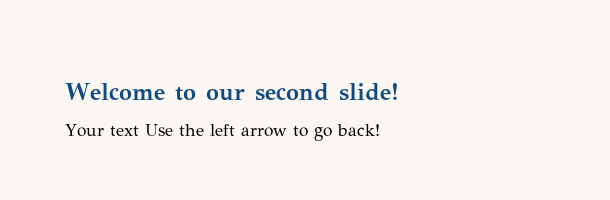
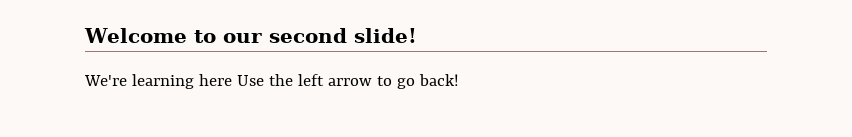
[65,124,139,137] Your text -> [84,74,232,89] We're learning here

